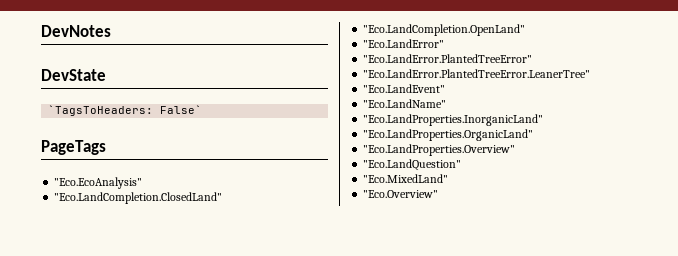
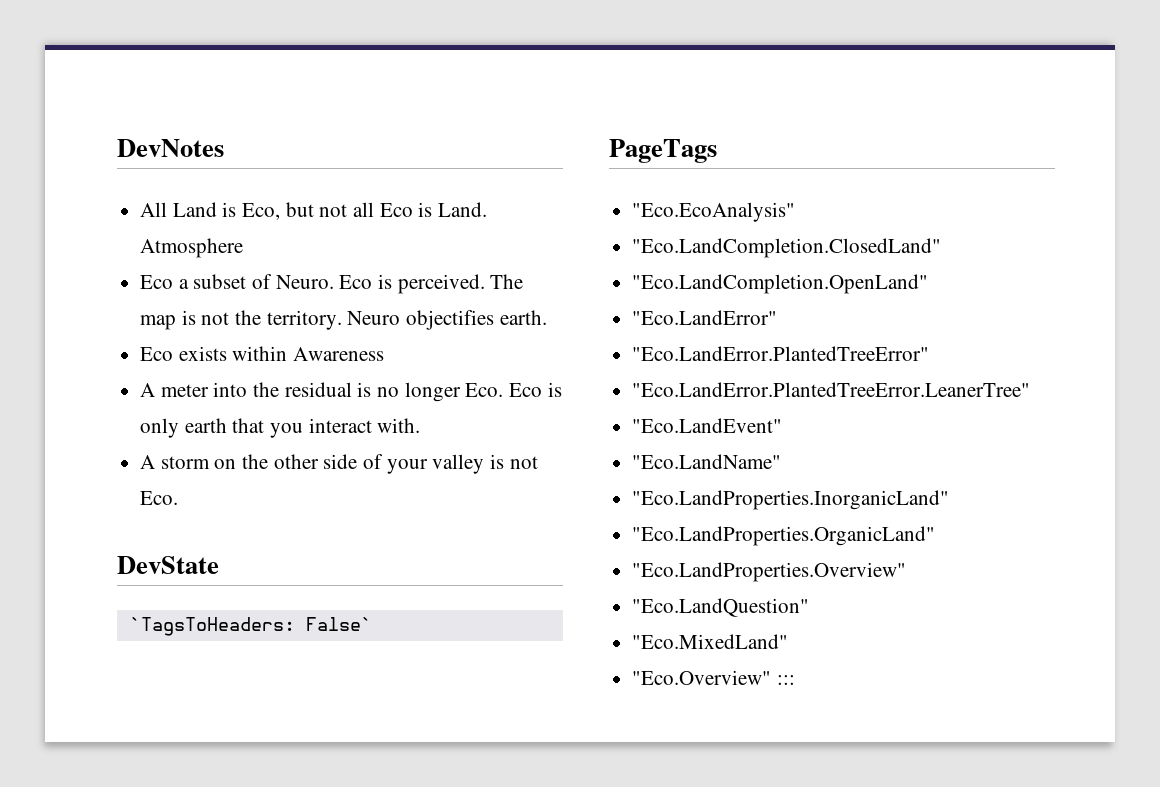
(111, 31) none -> [140,202,488,220] [140,238,244,258] [140,274,524,294] [140,310,547,330] [140,346,385,361] [140,382,562,402] [140,418,421,438] [140,454,538,474] [140,491,179,505] // All Land is Eco, but not all Eco is Land. Atmosphere // Eco a subset of Neuro. Eco is perceived. The map is not the territory. Neuro objectifies earth. // Eco exists within Awareness // A meter into the residual is no longer Eco. Eco is only earth that you interact with. // A storm on the other side of your valley is not Eco.
(439, 194) none -> [776,675,795,685] :::

